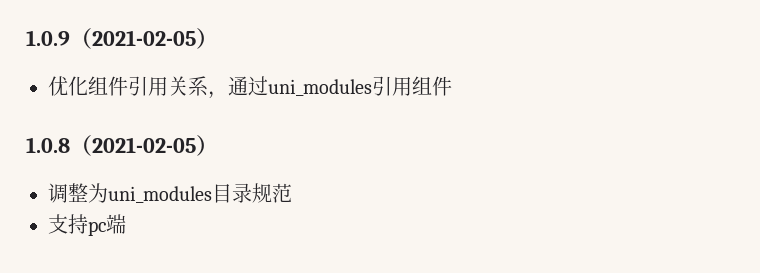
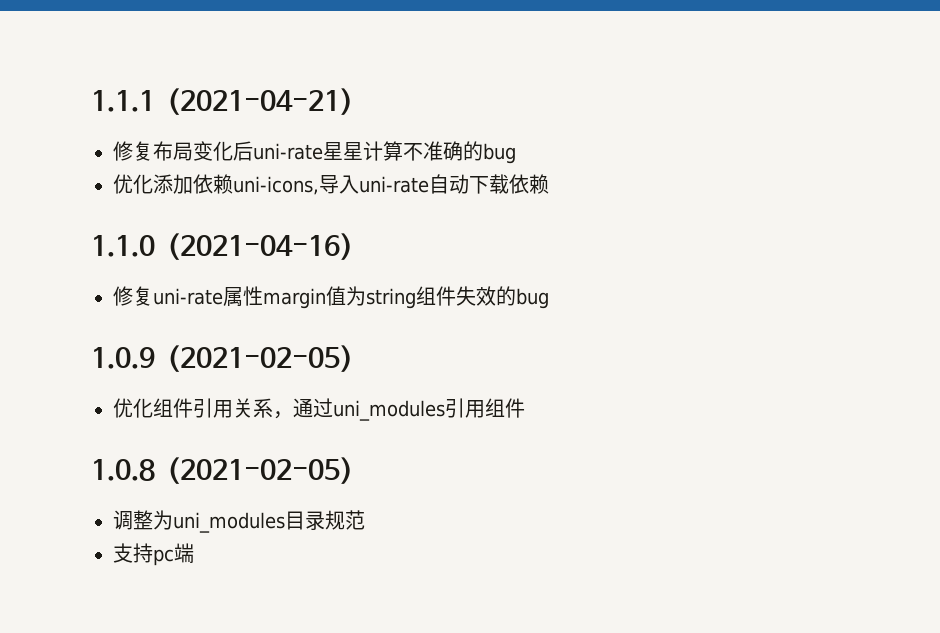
(26, 38) none -> [91,88,365,115] [113,141,516,164] [113,174,549,195] [91,233,365,260] [113,286,549,309] 1.1.1（2021-04-21） // 修复布局变化后uni-rate星星计算不准确的bug // 优化添加依赖uni-icons,导入uni-rate自动下载依赖 // 1.1.0（2021-04-16） // 修复uni-rate属性margin值为string组件失效的bug //

